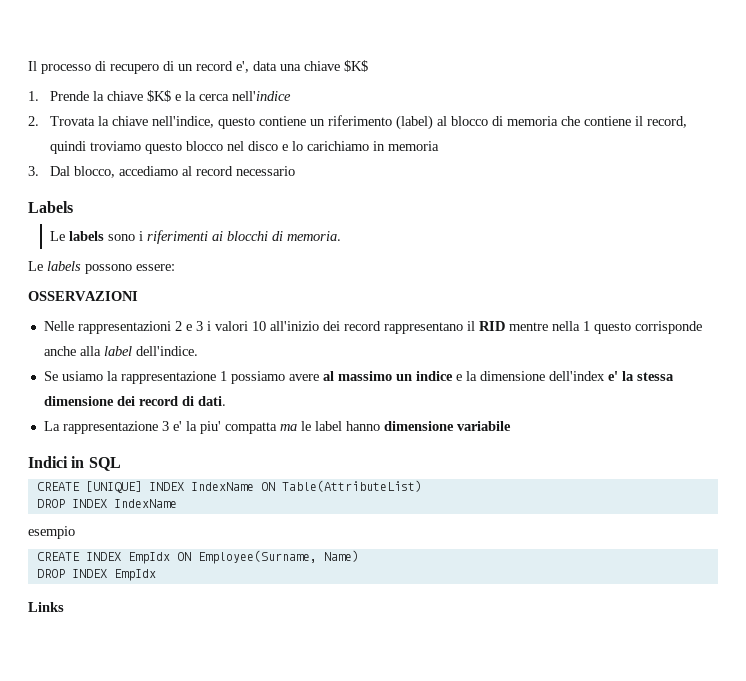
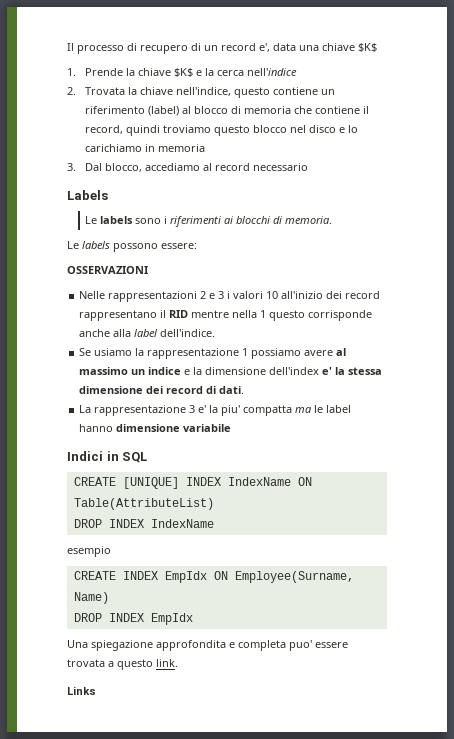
(156, 575) none -> [67,640,348,651] [67,659,178,670] // Una spiegazione approfondita e completa puo' essere trovata a questo link.

